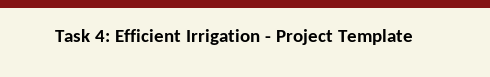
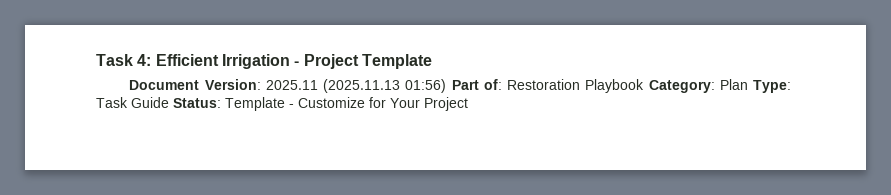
(413, 37) none -> [129,79,791,93] [96,97,468,111] // Document Version: 2025.11 (2025.11.13 01:56) Part of: Restoration Playbook Category: Plan Type: Task Guide Status: Template - Customize for Your Project

